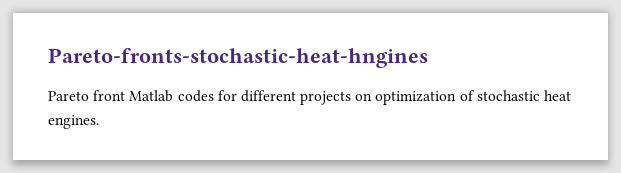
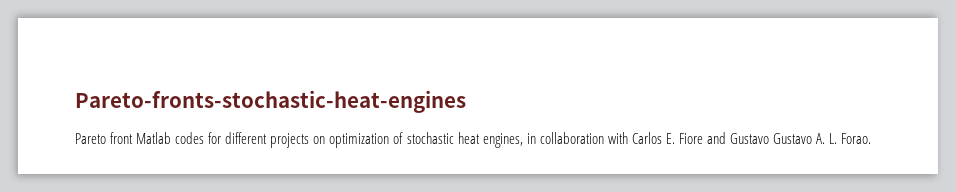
[48,48,428,68] Pareto-fronts-stochastic-heat-hngines -> [75,90,466,113] Pareto-fronts-stochastic-heat-engines
[48,115,99,129] engines. -> [482,132,872,148] engines, in collaboration with Carlos E. Fiore and Gustavo Gustavo A. L. Forao.

